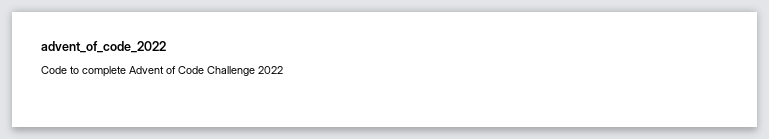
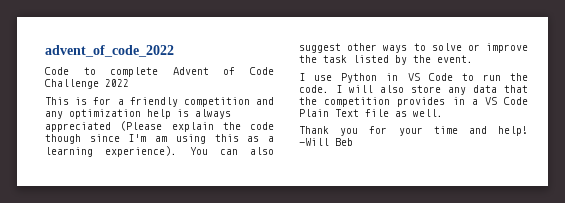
(283, 70) none -> [45,97,274,107] [45,109,231,119] [45,121,274,132] [45,134,275,144] [45,146,274,157] [299,43,528,53] [299,55,473,65] [299,73,528,83] [299,85,528,95] [299,97,528,107] [299,109,443,117] [299,126,528,136] [299,138,353,146] // This is for a friendly competition and any optimization help is always appreciated (Please explain the code though since I'm am using this as a learning experience). You can also suggest other ways to solve or improve the task listed by the event. // I use Python in VS Code to run the code. I will also store any data that the competition provides in a VS Code Plain Text file as well. // Thank you for your time and help! -Will Beb

